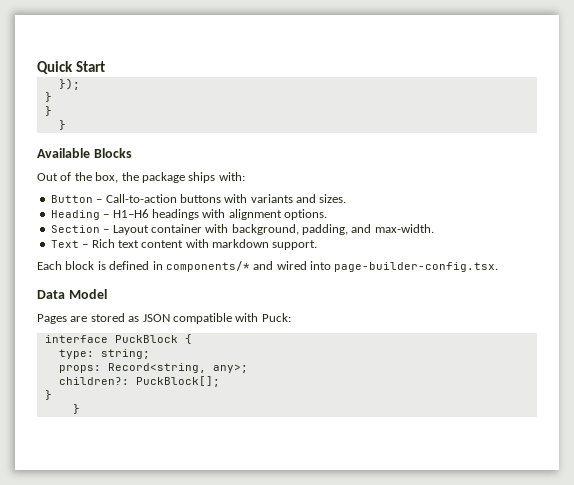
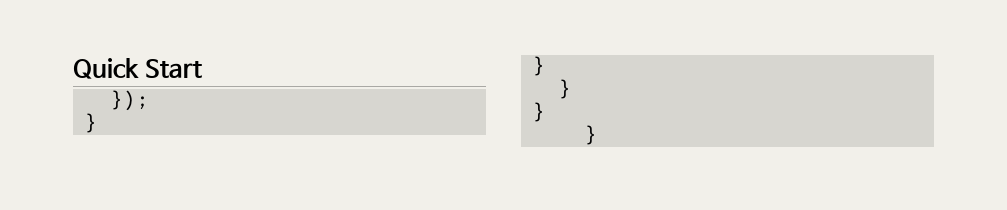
[37,148,132,158] [37,172,245,183] [50,194,347,203] [50,209,327,220] [50,224,434,235] [50,239,318,250] [37,261,499,272] [37,289,107,299] [37,313,291,324] [44,334,192,344] [58,349,150,359] [58,363,248,373] [58,376,220,387] // Available Blocks // Out of the box, the package ships with: // Button – Call-to-action buttons with variants and sizes. // Heading – H1–H6 headings with alignment options. // Section – Layout container with background, padding, and max-width. // Text – Rich text content with markdown support. // Each block is defined in components/* and wired into page-builder-config.tsx. // Data Model // Pages are stored as JSON compatible with Puck: // interface PuckBlock { // type: string; // props: Record<string, any>; // children?: PuckBlock[]; -> (572, 89) none

